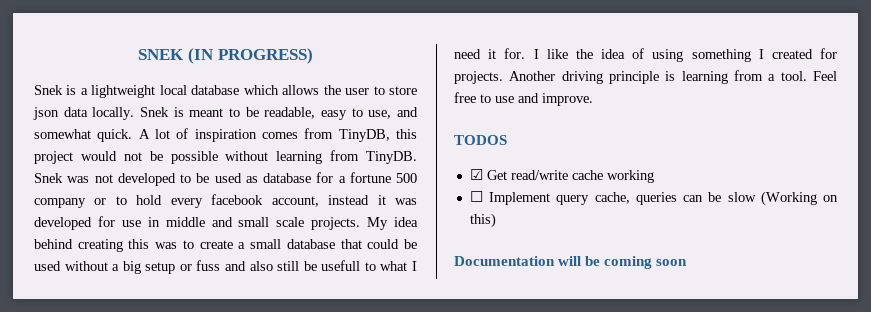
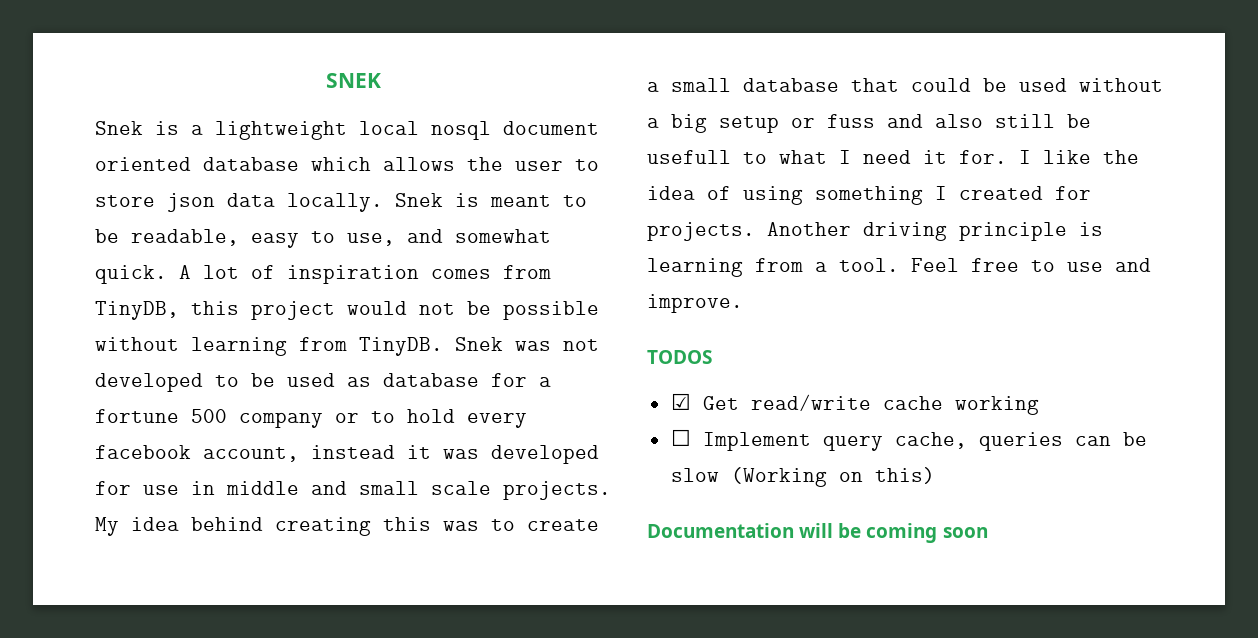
[188,48,313,64] (IN PROGRESS) -> (381, 80) none
(187, 90) none -> [431,121,599,140] [95,157,191,171] nosql document oriented

